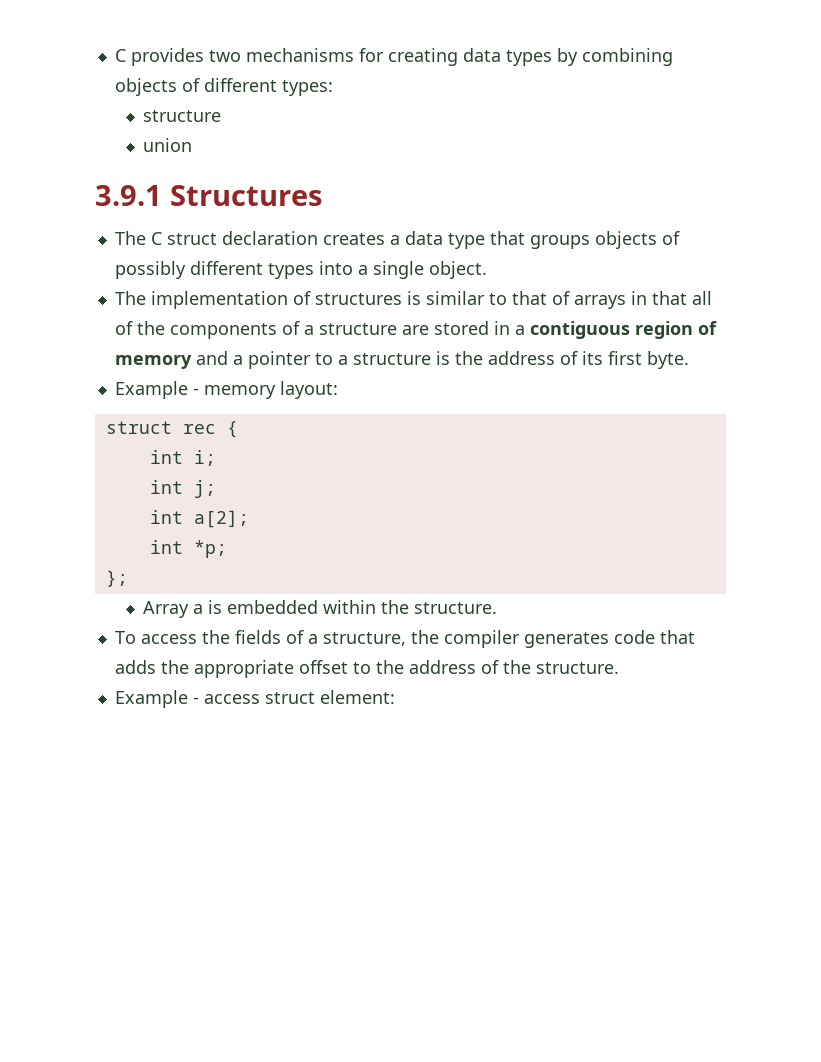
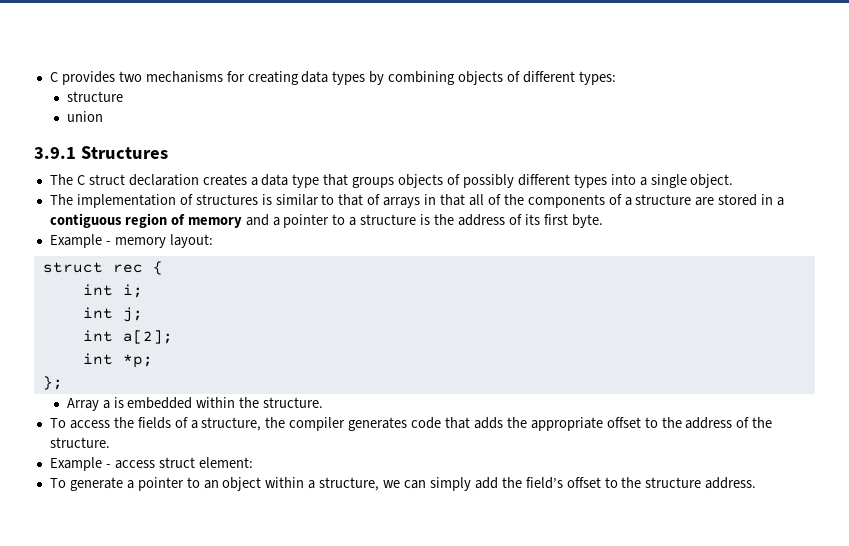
(395, 697) none -> [49,477,757,491] // To generate a pointer to an object within a structure, we can simply add the field’s offset to the structure address.

